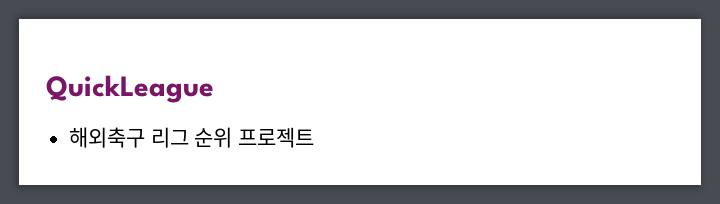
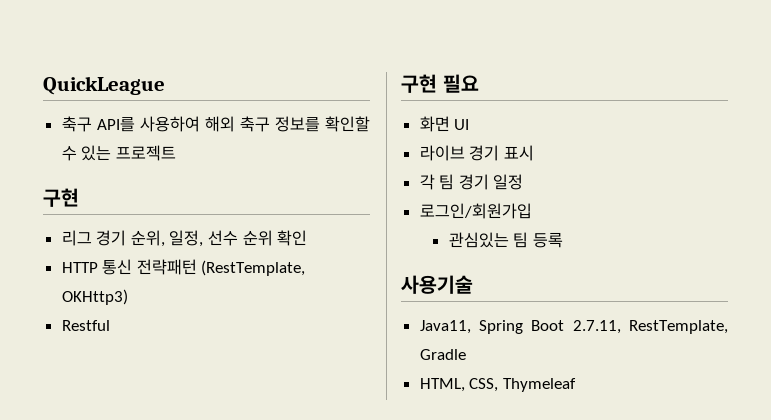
[69,127,315,148] 해외축구 리그 순위 프로젝트 -> [61,116,371,132] [61,145,176,161] [43,188,79,207] [61,230,308,247] [61,259,306,276] [61,289,128,305] [61,320,110,331] [401,74,479,93] [419,116,470,132] [419,145,534,161] [419,174,524,190] [419,203,532,219] [448,232,563,248] [401,275,473,294] [419,320,728,334] [419,349,466,360] [419,378,576,392] 축구 API를 사용하여 해외 축구 정보를 확인할 수 있는 프로젝트 // 구현 // 리그 경기 순위, 일정, 선수 순위 확인 // HTTP 통신 전략패턴 (RestTemplate, OKHttp3) // Restful // 구현 필요 // 화면 UI // 라이브 경기 표시 // 각 팀 경기 일정 // 로그인/회원가입 // 관심있는 팀 등록 // 사용기술 // Java11, Spring Boot 2.7.11, RestTemplate, Gradle // HTML, CSS, Thymeleaf

